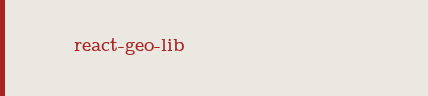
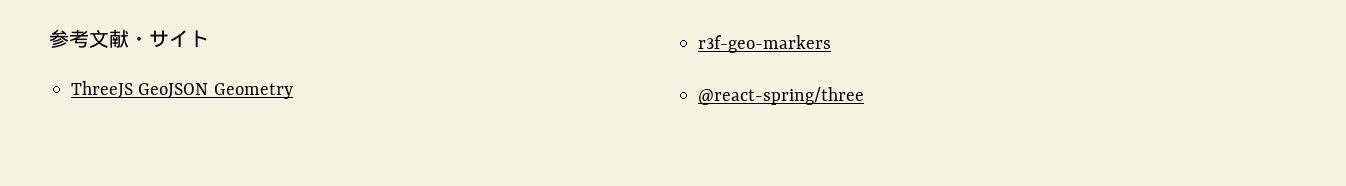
[74,38,185,55] react-geo-lib -> [49,29,209,48] [71,81,293,99] [698,35,831,53] [698,87,864,105] 参考文献・サイト // ThreeJS GeoJSON Geometry // r3f-geo-markers // @react-spring/three

